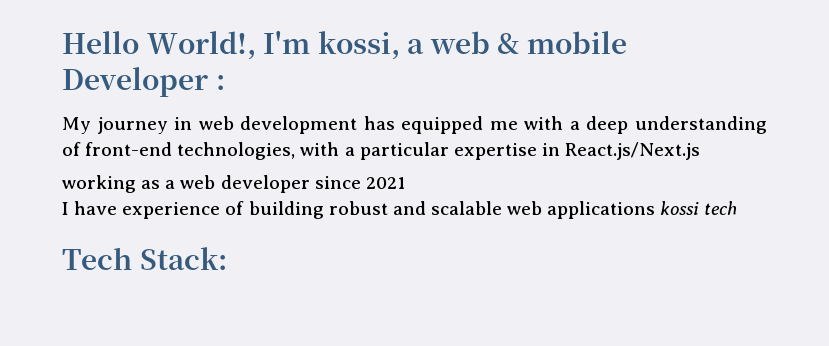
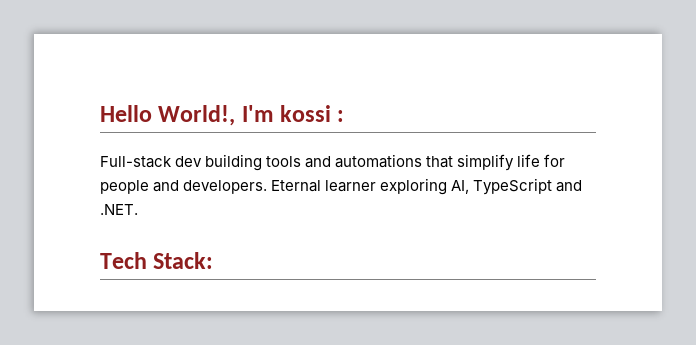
[317,31,627,60] [62,67,225,97] [62,116,767,134] [62,142,701,160] [62,175,405,193] [62,201,738,219] kossi, a web & mobile Developer : // My journey in web development has equipped me with a deep understanding of front-end technologies, with a particular expertise in React.js/Next.js // working as a web developer since 2021 // I have experience of building robust and scalable web applications kossi tech -> [280,105,345,122] [100,154,566,171] [100,178,583,195] [100,204,138,215] kossi : // Full-stack dev building tools and automations that simplify life for people and developers. Eternal learner exploring AI, TypeScript and .NET.

